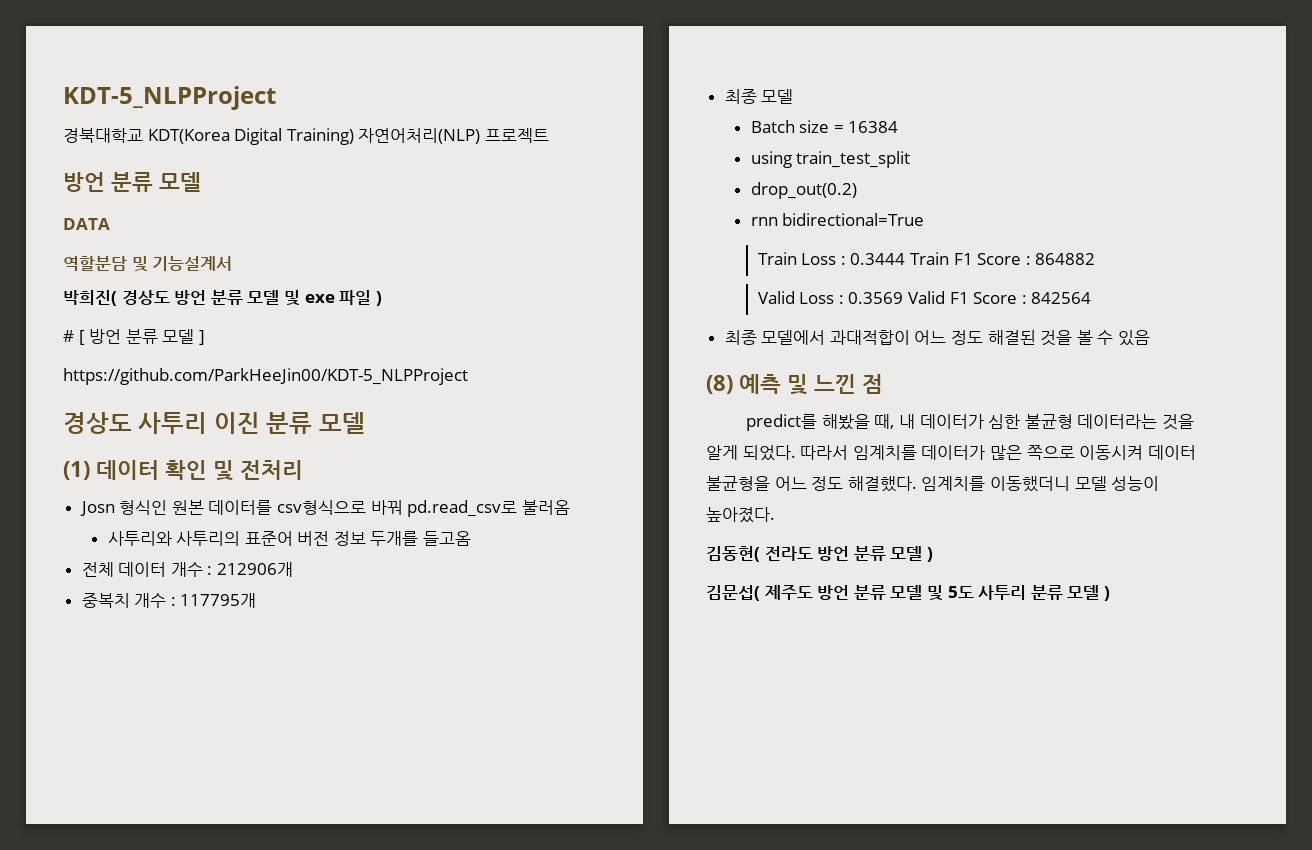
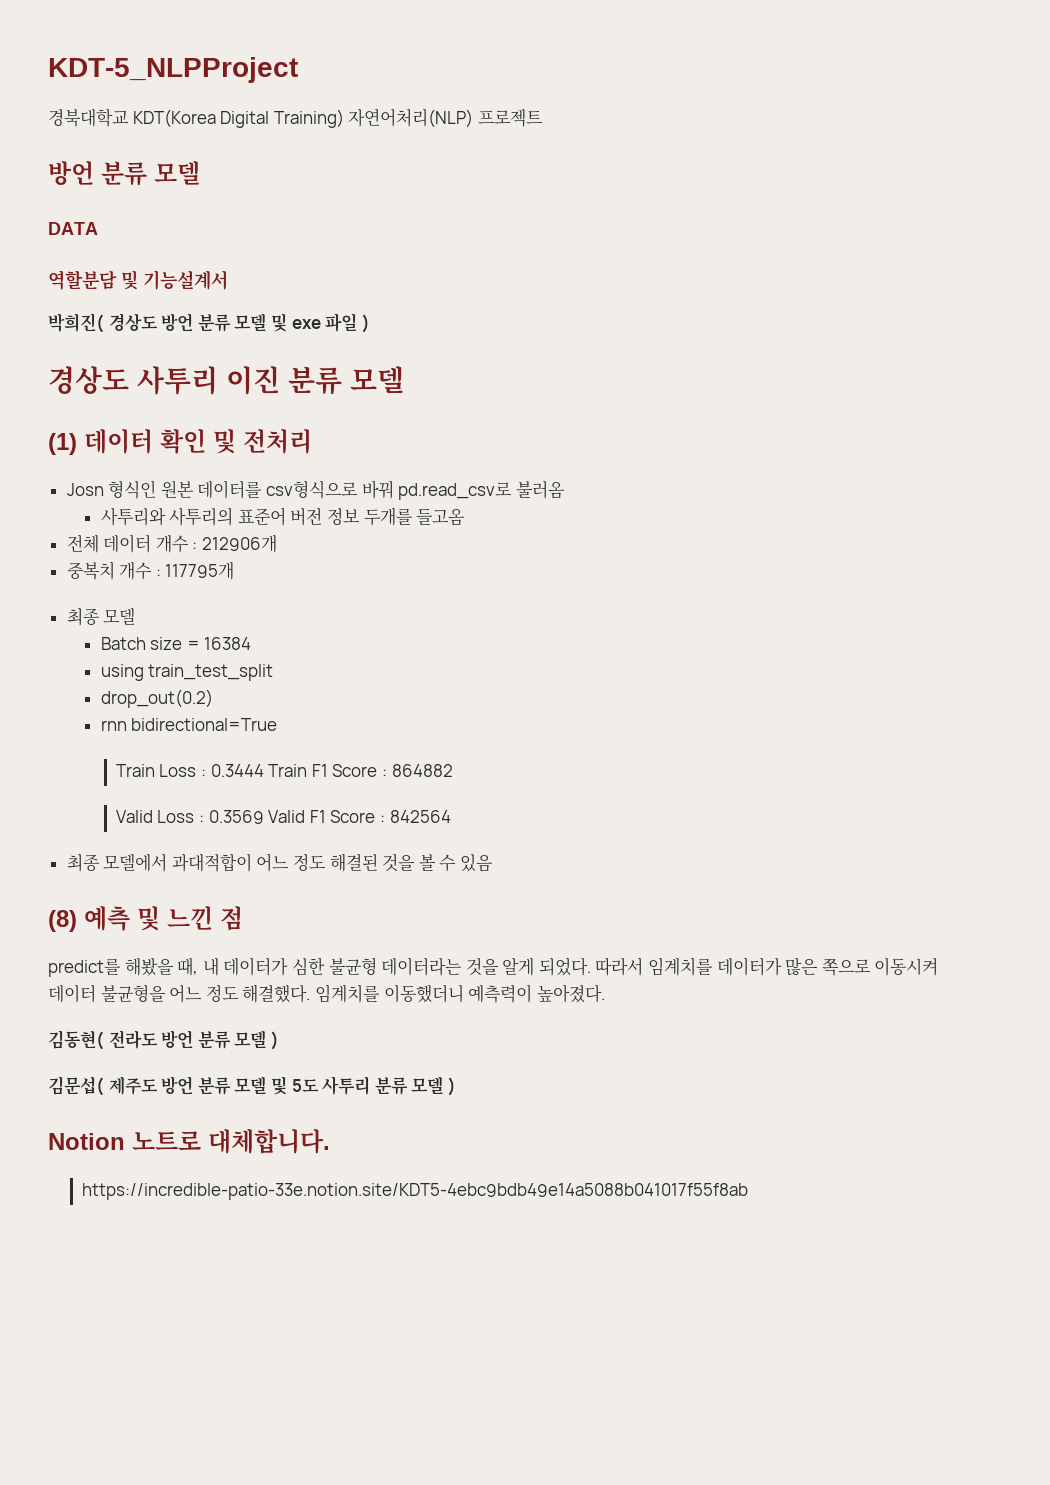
[63,329,205,345] [63,368,468,385] // # [ 방언 분류 모델 ] // https://github.com/ParkHeeJin00/KDT-5_NLPProject -> (370, 323) none
[1074,476,1160,491] 모델 성능이 -> [468,984,533,1003] 예측력이
(1110, 593) none -> [48,1129,330,1154] [81,1183,748,1200] // Notion 노트로 대체합니다. // https://incredible-patio-33e.notion.site/KDT5-4ebc9bdb49e14a5088b041017f55f8ab

